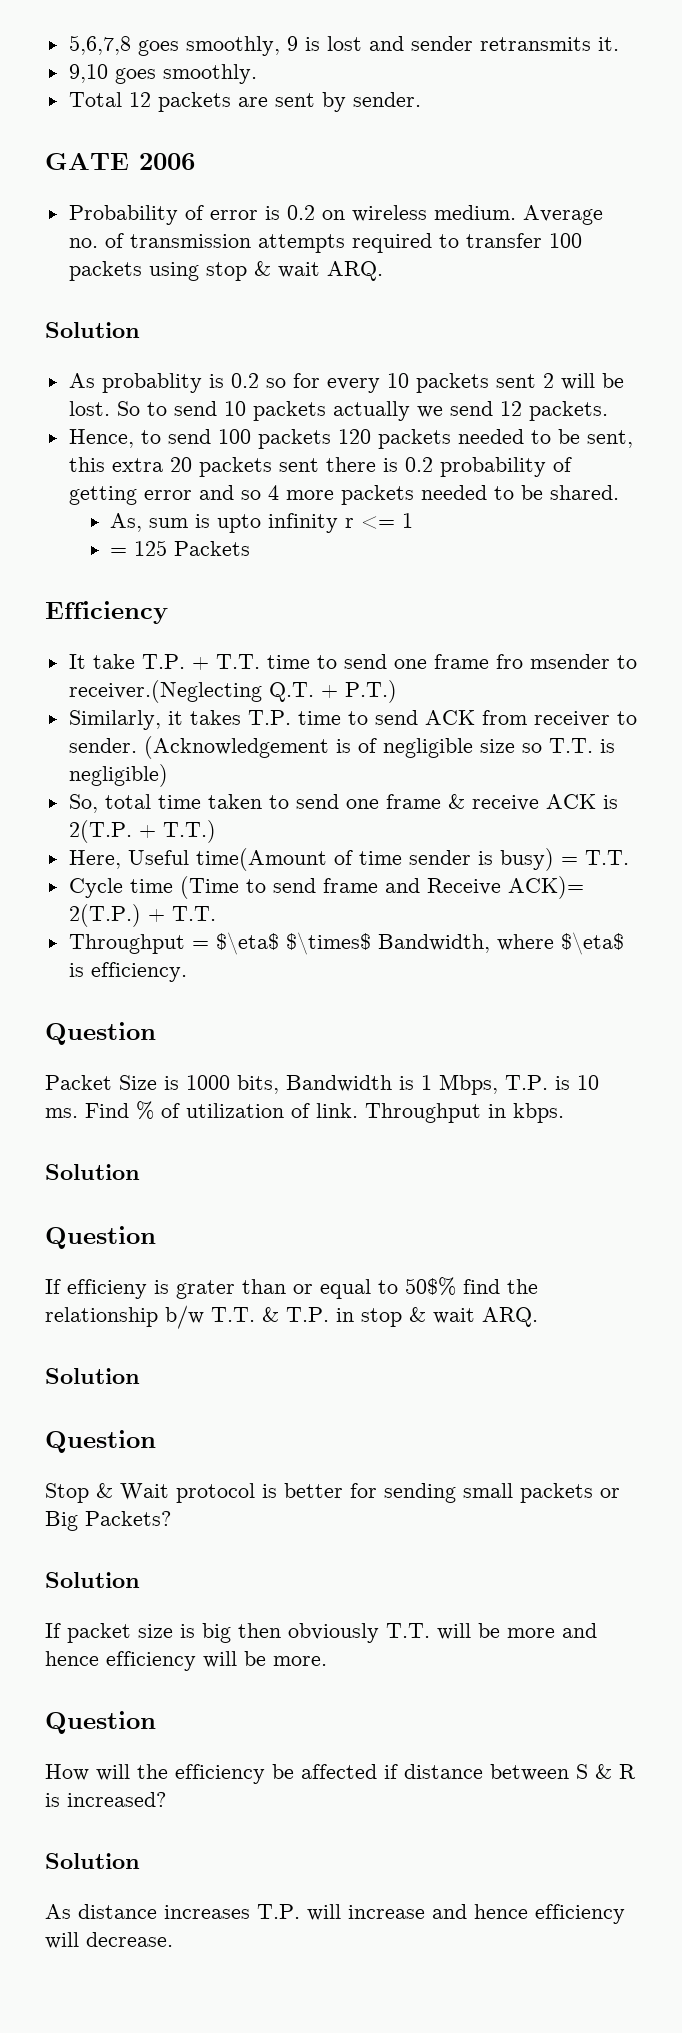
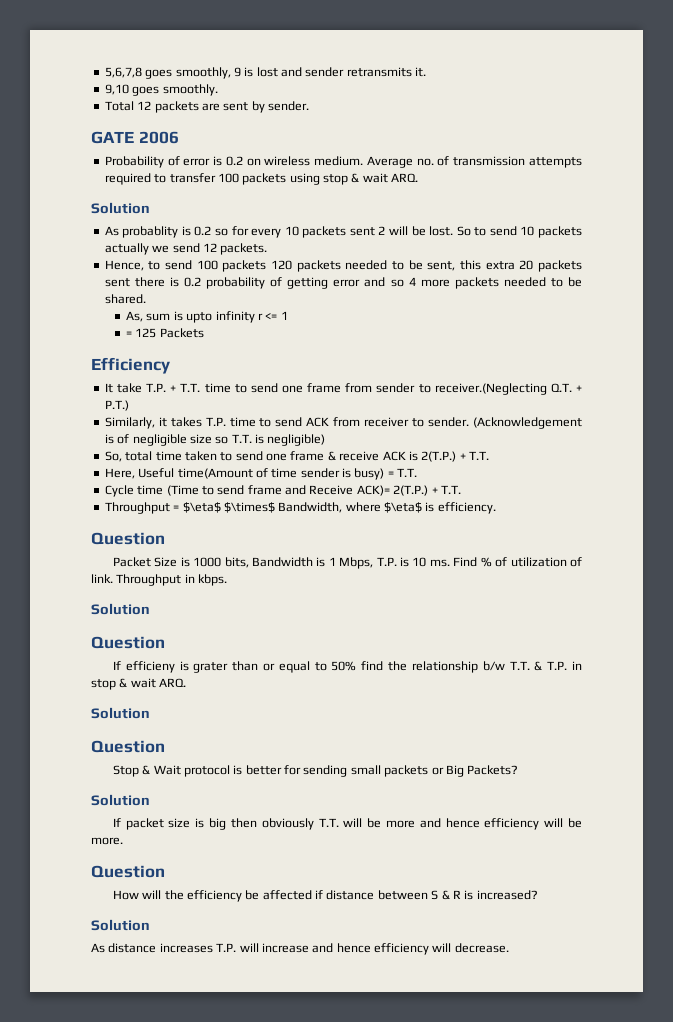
[495,654,610,669] fro msender -> [345,383,416,393] from sender
[68,820,216,843] 2(T.P. + T.T.) -> [421,451,489,462] 2(T.P.) + T.T.
[405,1277,456,1296] 50$% -> [331,661,357,671] 50%

